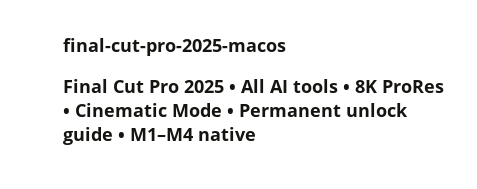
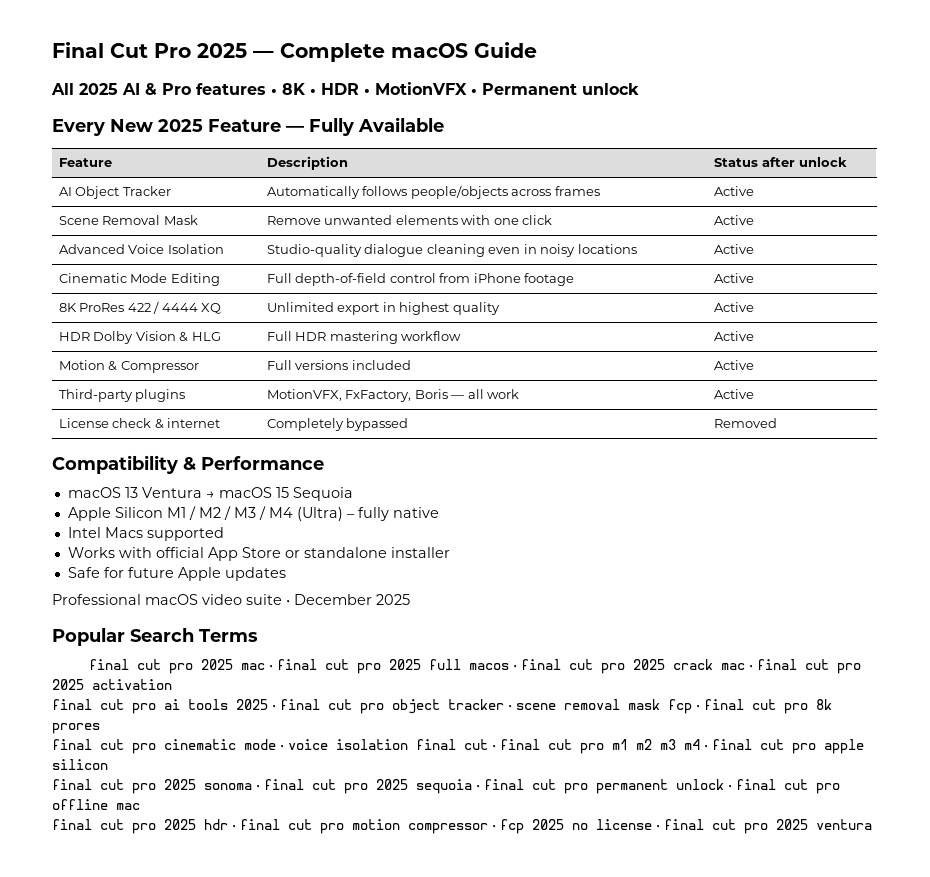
[63,38,286,56] final-cut-pro-2025-macos // -> (52, 50) none
[229,79,444,93] [63,103,408,117] [63,127,256,145] • All AI tools • 8K ProRes • Cinematic Mode • Permanent unlock guide • M1–M4 native -> [253,42,537,62] [51,82,639,95] [52,117,444,136] [58,158,112,167] [266,156,348,170] [713,157,847,167] [58,186,171,199] [266,185,600,199] [713,186,754,196] [58,215,198,225] [266,215,553,225] [713,215,754,225] [58,244,224,254] [266,244,637,257] [713,244,754,254] [58,273,220,286] [266,273,575,286] [713,273,754,283] [58,301,222,314] [266,302,500,315] [713,302,754,312] [58,331,221,344] [266,331,462,344] [713,331,754,341] [58,360,199,373] [266,360,411,370] [713,360,754,370] [58,389,186,402] [266,389,520,402] [713,389,754,399] [58,418,221,429] [266,418,409,431] [713,418,777,428] [52,455,324,474] [67,487,353,501] [67,506,439,521] [67,527,224,541] [67,547,450,561] [67,567,286,581] [52,594,410,605] [52,628,258,646] [88,659,861,674] [52,679,172,690] [52,699,832,714] [52,723,100,734] [52,739,864,754] [52,759,108,770] [52,779,840,794] [52,799,140,810] [52,819,872,834] — Complete macOS Guide // All 2025 AI & Pro features • 8K • HDR • MotionVFX • Permanent unlock // Every New 2025 Feature — Fully Available // Feature | Description | Status after unlock // AI Object Tracker | Automatically follows people/objects across frames | Active // Scene Removal Mask | Remove unwanted elements with one click | Active // Advanced Voice Isolation | Studio-quality dialogue cleaning even in noisy locations | Active // Cinematic Mode Editing | Full depth-of-field control from iPhone footage | Active // 8K ProRes 422 / 4444 XQ | Unlimited export in highest quality | Active // HDR Dolby Vision & HLG | Full HDR mastering workflow | Active // Motion & Compressor | Full versions included | Active // Third-party plugins | MotionVFX, FxFactory, Boris — all work | Active // License check & internet | Completely bypassed | Removed // Compatibility & Performance // macOS 13 Ventura → macOS 15 Sequoia // Apple Silicon M1 / M2 / M3 / M4 (Ultra) – fully native // Intel Macs supported // Works with official App Store or standalone installer // Safe for future Apple updates // Professional macOS video suite • December 2025 // Popular Search Terms // final cut pro 2025 mac • final cut pro 2025 full macos • final cut pro 2025 crack mac • final cut pro 2025 activation // final cut pro ai tools 2025 • final cut pro object tracker • scene removal mask fcp • final cut pro 8k prores // final cut pro cinematic mode • voice isolation final cut • final cut pro m1 m2 m3 m4 • final cut pro apple silicon // final cut pro 2025 sonoma • final cut pro 2025 sequoia • final cut pro permanent unlock • final cut pro offline mac // final cut pro 2025 hdr • final cut pro motion compressor • fcp 2025 no license • final cut pro 2025 ventura

